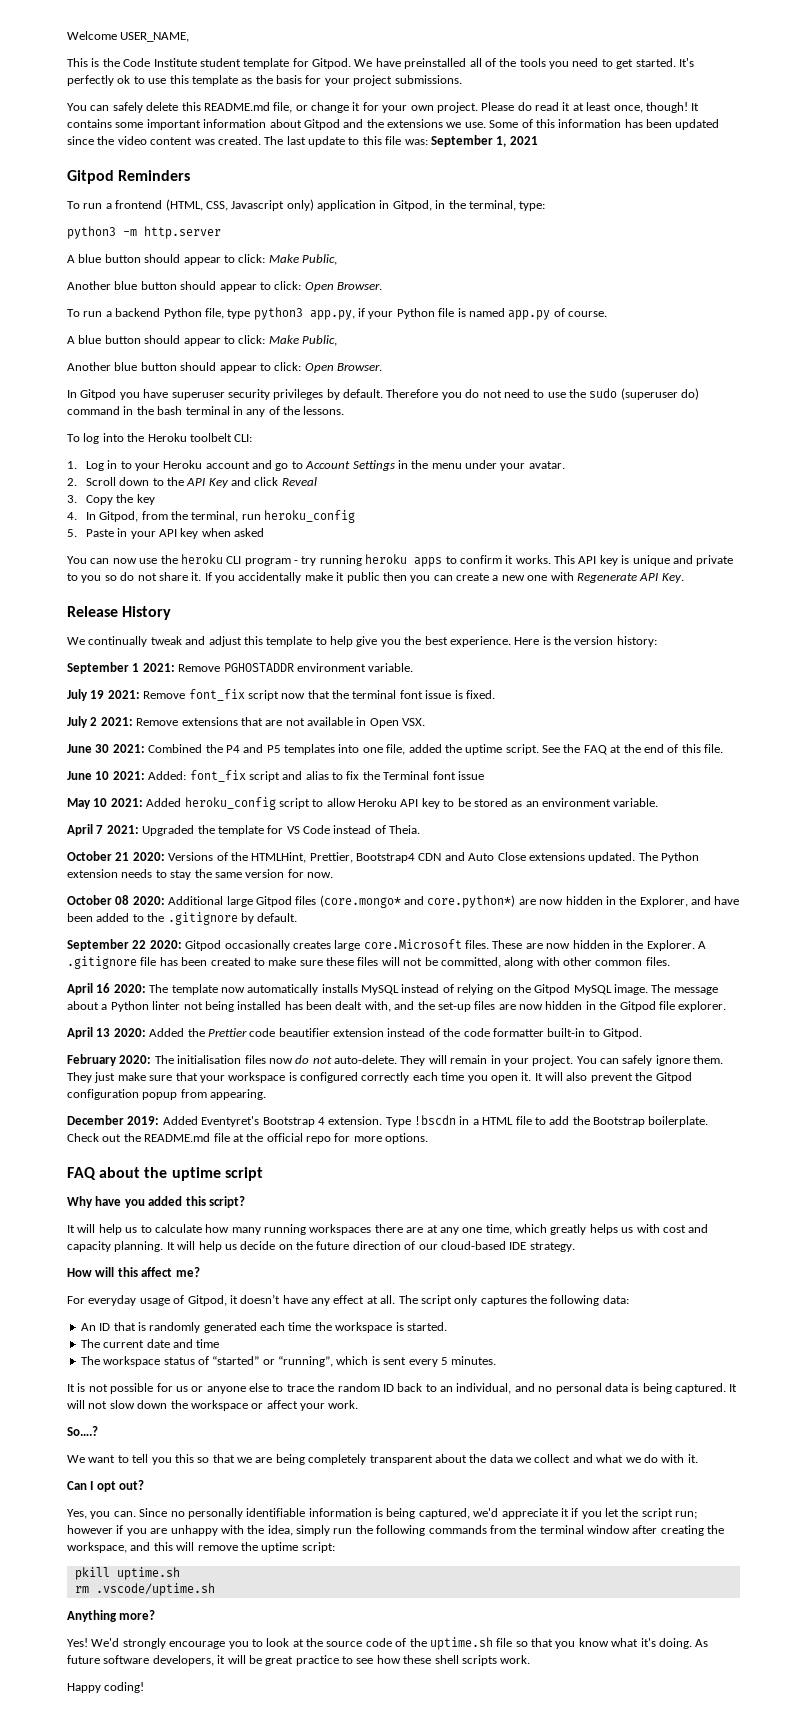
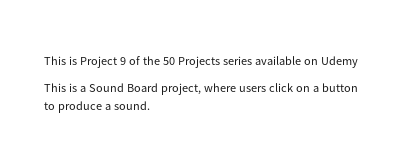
[67,31,190,42] [67,58,694,69] [67,75,462,86] [67,102,700,113] [67,119,720,130] [67,135,538,147] [67,170,191,184] [67,199,546,211] [67,226,221,239] [67,254,337,265] [67,281,382,292] [67,307,607,320] [67,335,337,346] [67,362,382,373] [67,388,700,400] [67,406,345,417] [67,433,253,444] [67,460,565,471] [67,477,317,488] [67,494,155,505] [67,510,356,523] [67,528,265,539] [67,554,734,567] [67,572,684,583] [67,606,172,620] [67,636,657,647] [67,662,414,674] [67,689,495,701] [67,716,426,728] [67,744,723,755] [67,770,484,782] [67,797,659,810] [67,824,421,836] [67,851,699,863] [67,869,333,880] [67,895,740,908] [67,912,298,925] [67,939,706,951] [67,956,670,969] [67,983,718,995] [67,1001,727,1012] [67,1027,642,1039] [67,1054,724,1066] [67,1072,692,1083] [67,1089,267,1100] [67,1115,709,1127] [67,1133,429,1144] [67,1167,263,1181] [67,1196,245,1208] [67,1224,709,1235] [67,1241,575,1252] [67,1267,200,1277] [67,1294,629,1306] [80,1322,447,1333] [80,1339,220,1348] [80,1356,497,1367] [67,1383,738,1394] [67,1400,359,1411] [67,1426,98,1436] [67,1454,698,1465] [67,1480,145,1492] [67,1508,698,1519] [67,1525,725,1536] [67,1542,335,1553] [74,1567,180,1580] [74,1583,215,1596] [67,1610,156,1622] [67,1637,709,1650] [67,1655,531,1666] [67,1682,145,1693] Welcome USER_NAME, // This is the Code Institute student template for Gitpod. We have preinstalled all of the tools you need to get started. It's perfectly ok to use this template as the basis for your project submissions. // You can safely delete this README.md file, or change it for your own project. Please do read it at least once, though! It contains some important information about Gitpod and the extensions we use. Some of this information has been updated since the video content was created. The last update to this file was: September 1, 2021 // Gitpod Reminders // To run a frontend (HTML, CSS, Javascript only) application in Gitpod, in the terminal, type: // python3 -m http.server // A blue button should appear to click: Make Public, // Another blue button should appear to click: Open Browser. // To run a backend Python file, type python3 app.py, if your Python file is named app.py of course. // A blue button should appear to click: Make Public, // Another blue button should appear to click: Open Browser. // In Gitpod you have superuser security privileges by default. Therefore you do not need to use the sudo (superuser do) command in the bash terminal in any of the lessons. // To log into the Heroku toolbelt CLI: // 1. Log in to your Heroku account and go to Account Settings in the menu under your avatar. // 2. Scroll down to the API Key and click Reveal // 3. Copy the key // 4. In Gitpod, from the terminal, run heroku_config // 5. Paste in your API key when asked // You can now use the heroku CLI program - try running heroku apps to confirm it works. This API key is unique and private to you so do not share it. If you accidentally make it public then you can create a new one with Regenerate API Key. // Release History // We continually tweak and adjust this template to help give you the best experience. Here is the version history: // September 1 2021: Remove PGHOSTADDR environment variable. // July 19 2021: Remove font_fix script now that the terminal font issue is fixed. // July 2 2021: Remove extensions that are not available in Open VSX. // June 30 2021: Combined the P4 and P5 templates into one file, added the uptime script. See the FAQ at the end of this file. // June 10 2021: Added: font_fix script and alias to fix the Terminal font issue // May 10 2021: Added heroku_config script to allow Heroku API key to be stored as an environment variable. // April 7 2021: Upgraded the template for VS Code instead of Theia. // October 21 2020: Versions of the HTMLHint, Prettier, Bootstrap4 CDN and Auto Close extensions updated. The Python extension needs to stay the same version for now. // October 08 2020: Additional large Gitpod files (core.mongo* and core.python*) are now hidden in the Explorer, and have been added to the .gitignore by default. // September 22 2020: Gitpod occasionally creates large core.Microsoft files. These are now hidden in the Explorer. A .gitignore file has been created to make sure these files will not be committed, along with other common files. // April 16 2020: The template now automatically installs MySQL instead of relying on the Gitpod MySQL image. The message about a Python linter not being installed has been dealt with, and the set-up files are now hidden in the Gitpod file explorer. // April 13 2020: Added the Prettier code beautifier extension instead of the code formatter built-in to Gitpod. // February 2020: The initialisation files now do not auto-delete. They will remain in your project. You can safely ignore them. They just make sure that your workspace is configured correctly each time you open it. It will also prevent the Gitpod configuration popup from appearing. // December 2019: Added Eventyret's Bootstrap 4 extension. Type !bscdn in a HTML file to add the Bootstrap boilerplate. Check out the README.md file at the official repo for more options. // FAQ about the uptime script // Why have you added this script? // It will help us to calculate how many running workspaces there are at any one time, which greatly helps us with cost and capacity planning. It will help us decide on the future direction of our cloud-based IDE strategy. // How will this affect me? // For everyday usage of Gitpod, it doesn’t have any effect at all. The script only captures the following data: // An ID that is randomly generated each time the workspace is started. // The current date and time // The workspace status of “started” or “running”, which is sent every 5 minutes. // It is not possible for us or anyone else to trace the random ID back to an individual, and no personal data is being captured. It will not slow down the workspace or affect your work. // So….? // We want to tell you this so that we are being completely transparent about the data we collect and what we do with it. // Can I opt out? // Yes, you can. Since no personally identifiable information is being captured, we'd appreciate it if you let the script run; however if you are unhappy with the idea, simply run the following commands from the terminal window after creating the workspace, and this will remove the uptime script: // pkill uptime.sh // rm .vscode/uptime.sh // Anything more? // Yes! We'd strongly encourage you to look at the source code of the uptime.sh file so that you know what it's doing. As future software developers, it will be great practice to see how these shell scripts work. // Happy coding! -> [44,56,358,68] [44,83,358,95] [44,101,150,113] This is Project 9 of the 50 Projects series available on Udemy // This is a Sound Board project, where users click on a button to produce a sound.

